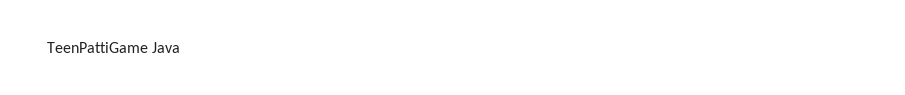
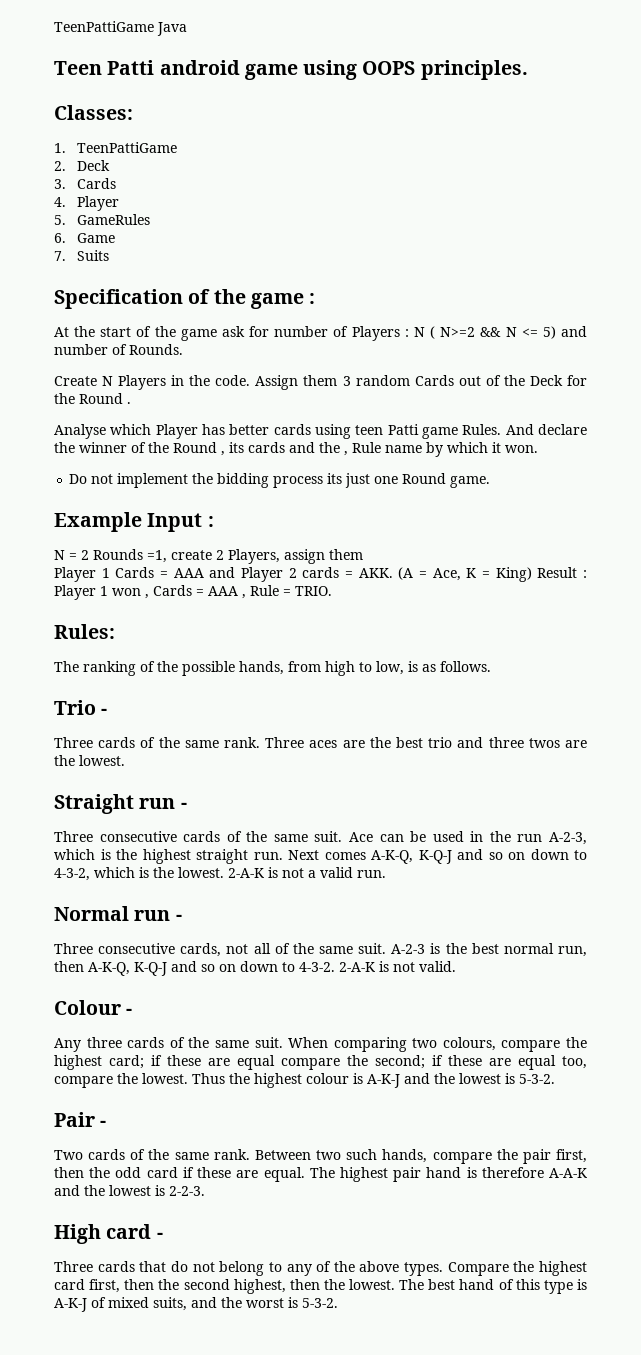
(181, 47) none -> [54,60,528,80] [54,105,133,120] [54,142,177,153] [54,160,110,171] [54,178,116,189] [54,196,119,211] [54,214,150,225] [54,233,115,243] [54,250,109,261] [54,289,316,309] [54,326,587,341] [54,344,183,355] [54,375,587,390] [54,393,131,404] [54,424,587,439] [54,442,538,457] [69,473,491,488] [54,512,214,532] [54,549,363,564] [54,567,588,582] [54,585,332,600] [54,624,115,639] [54,661,491,676] [54,700,108,715] [54,737,587,748] [54,755,125,766] [54,794,187,814] [54,831,587,845] [54,849,587,864] [54,867,386,881] [54,906,182,921] [54,943,588,957] [54,961,456,976] [54,1000,133,1015] [54,1037,587,1052] [54,1055,587,1070] [54,1073,555,1088] [54,1112,107,1127] [54,1149,587,1164] [54,1167,588,1182] [54,1185,205,1196] [54,1224,163,1244] [54,1261,588,1276] [54,1279,587,1294] [54,1297,338,1312] // Teen Patti android game using OOPS principles. // Classes: // 1. TeenPattiGame // 2. Deck // 3. Cards // 4. Player // 5. GameRules // 6. Game // 7. Suits // Specification of the game : // At the start of the game ask for number of Players : N ( N>=2 && N <= 5) and number of Rounds. // Create N Players in the code. Assign them 3 random Cards out of the Deck for the Round . // Analyse which Player has better cards using teen Patti game Rules. And declare the winner of the Round , its cards and the , Rule name by which it won. // Do not implement the bidding process its just one Round game. // Example Input : // N = 2 Rounds =1, create 2 Players, assign them // Player 1 Cards = AAA and Player 2 cards = AKK. (A = Ace, K = King) Result : Player 1 won , Cards = AAA , Rule = TRIO. // Rules: // The ranking of the possible hands, from high to low, is as follows. // Trio - // Three cards of the same rank. Three aces are the best trio and three twos are the lowest. // Straight run - // Three consecutive cards of the same suit. Ace can be used in the run A-2-3, which is the highest straight run. Next comes A-K-Q, K-Q-J and so on down to 4-3-2, which is the lowest. 2-A-K is not a valid run. // Normal run - // Three consecutive cards, not all of the same suit. A-2-3 is the best normal run, then A-K-Q, K-Q-J and so on down to 4-3-2. 2-A-K is not valid. // Colour - // Any three cards of the same suit. When comparing two colours, compare the highest card; if these are equal compare the second; if these are equal too, compare the lowest. Thus the highest colour is A-K-J and the lowest is 5-3-2. // Pair - // Two cards of the same rank. Between two such hands, compare the pair first, then the odd card if these are equal. The highest pair hand is therefore A-A-K and the lowest is 2-2-3. // High card - // Three cards that do not belong to any of the above types. Compare the highest card first, then the second highest, then the lowest. The best hand of this type is A-K-J of mixed suits, and the worst is 5-3-2.

